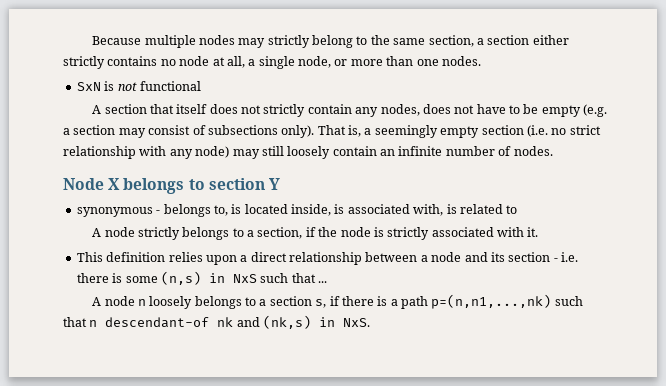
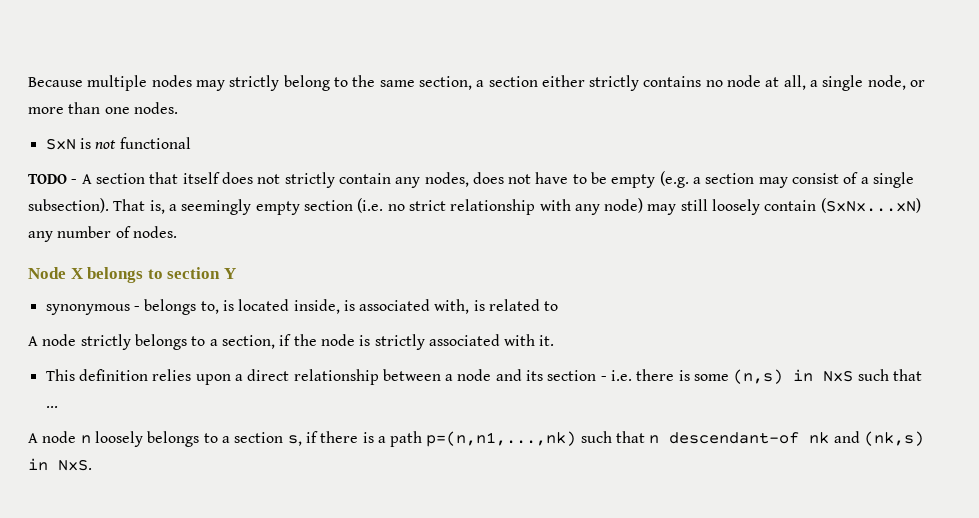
(201, 86) none -> [28,174,78,184] TODO -
[207,125,315,138] subsections only). -> [860,172,915,188] [28,198,109,213] a single subsection).
[380,146,443,156] an infinite -> [820,198,921,213] [28,231,53,242] (SxNx...xN) any

